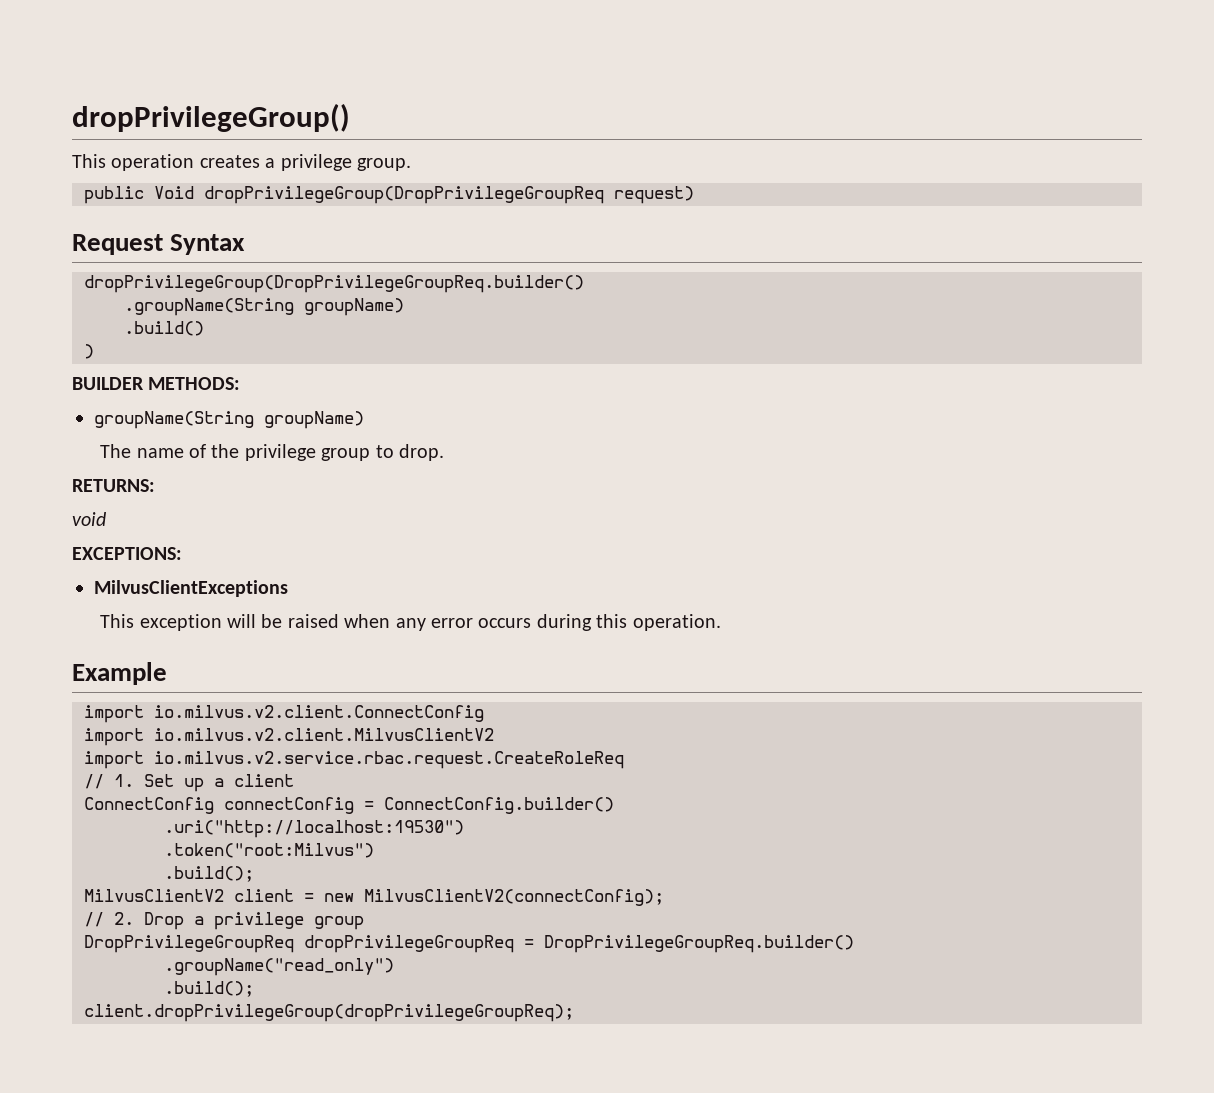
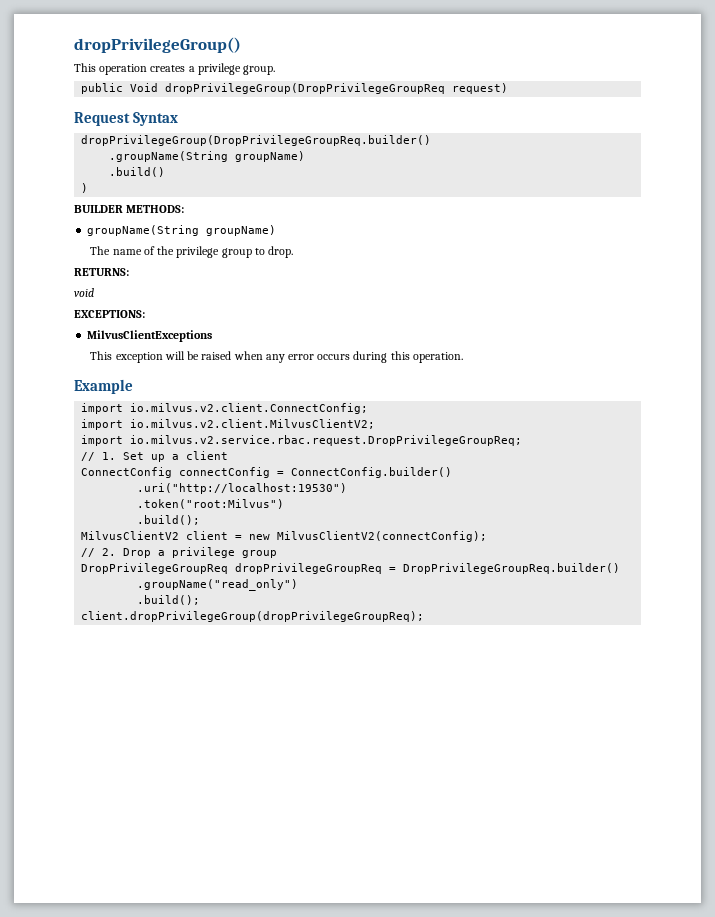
[154,705,484,722] [84,728,494,746] [84,751,624,769] io.milvus.v2.client.ConnectConfig // import io.milvus.v2.client.MilvusClientV2 // import io.milvus.v2.service.rbac.request.CreateRoleReq -> [130,403,369,414] [81,419,376,430] [81,435,523,446] io.milvus.v2.client.ConnectConfig; // import io.milvus.v2.client.MilvusClientV2; // import io.milvus.v2.service.rbac.request.DropPrivilegeGroupReq;

